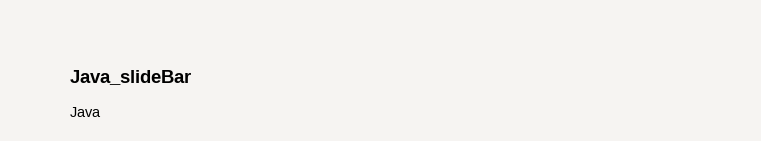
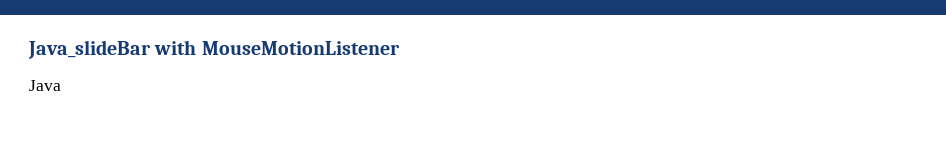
(191, 77) none -> [154,40,400,55] with MouseMotionListener

